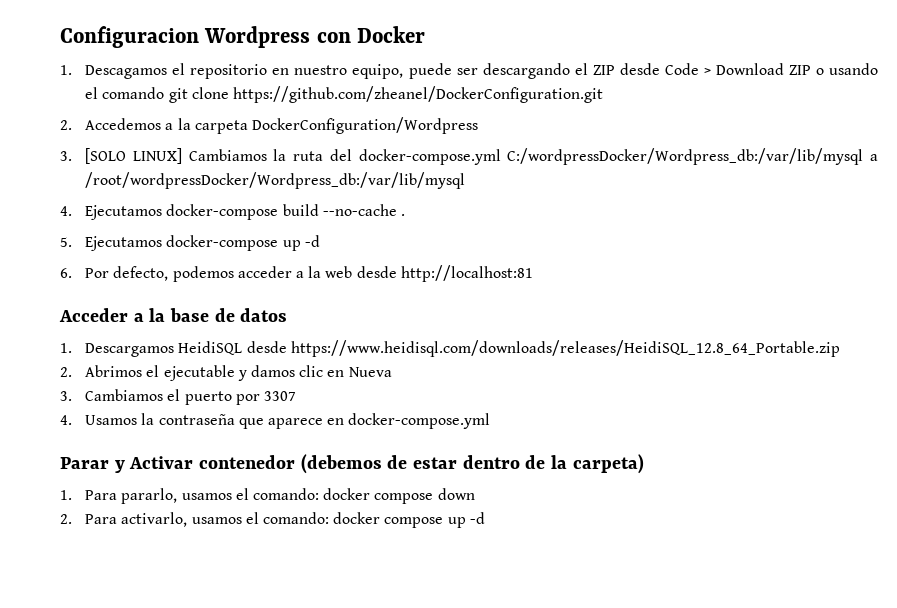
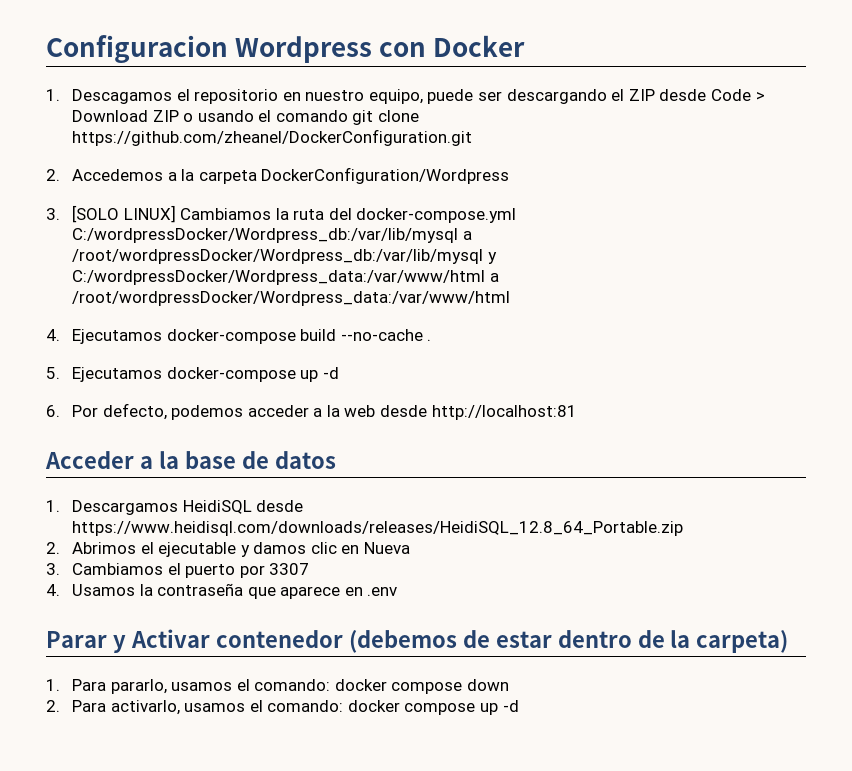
(466, 180) none -> [487,252,497,264] [71,270,499,285] [71,291,510,306] y C:/wordpressDocker/Wordpress_data:/var/www/html a /root/wordpressDocker/Wordpress_data:/var/www/html
[348,413,491,429] docker-compose.yml -> [367,587,398,596] .env

